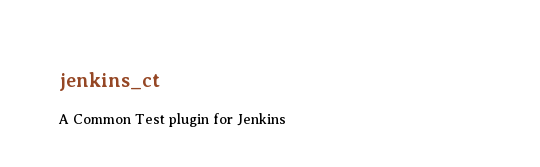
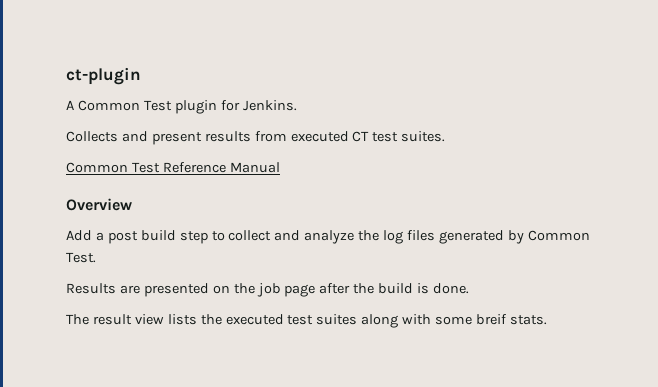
[59,72,160,91] jenkins_ct -> [66,67,141,85] ct-plugin
[236,113,286,126] Jenkins -> [242,100,297,111] [66,131,446,145] [66,162,280,173] [66,198,132,211] [66,230,590,244] [66,252,96,263] [66,283,470,297] [66,314,547,328] Jenkins. // Collects and present results from executed CT test suites. // Common Test Reference Manual // Overview // Add a post build step to collect and analyze the log files generated by Common Test. // Results are presented on the job page after the build is done. // The result view lists the executed test suites along with some breif stats.

